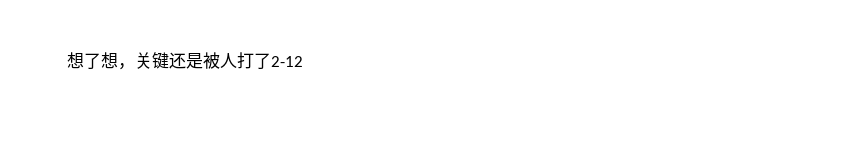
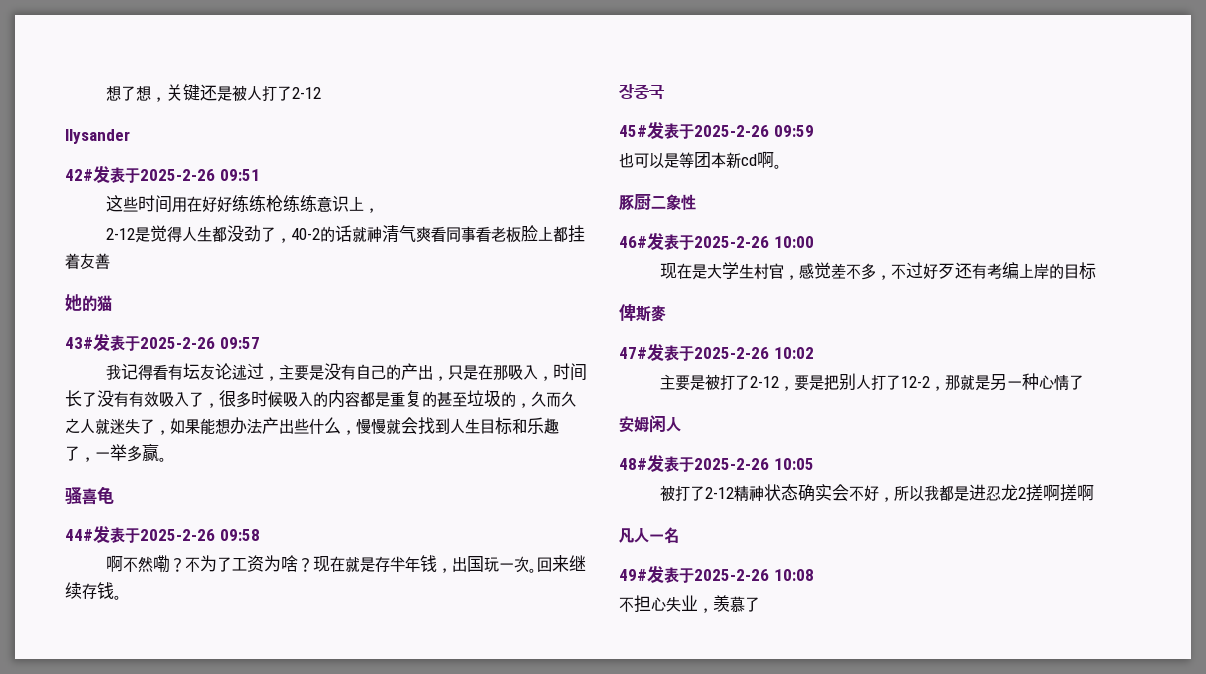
(304, 61) none -> [65,129,130,144] [65,165,260,183] [105,195,379,213] [105,225,585,243] [65,253,110,269] [65,294,112,312] [65,333,260,351] [105,363,587,381] [65,390,576,408] [65,417,559,435] [65,444,167,462] [65,486,114,505] [65,525,260,543] [105,555,586,573] [65,582,122,600] [619,84,665,100] [619,121,814,139] [619,151,782,169] [619,194,696,211] [619,232,814,250] [659,262,1096,280] [619,304,666,322] [619,343,814,361] [659,373,1084,391] [619,415,681,433] [619,454,814,472] [659,484,1094,502] [619,527,679,544] [619,565,814,583] [619,595,760,613] // llysander // 42#发表于2025-2-26 09:51 // 这些时间用在好好练练枪练练意识上， // 2-12是觉得人生都没劲了，40-2的话就神清气爽看同事看老板脸上都挂着友善 // 她的猫 // 43#发表于2025-2-26 09:57 // 我记得看有坛友论述过，主要是没有自己的产出，只是在那吸入，时间长了没有有效吸入了，很多时候吸入的内容都是重复的甚至垃圾的，久而久之人就迷失了，如果能想办法产出些什么，慢慢就会找到人生目标和乐趣了，一举多赢。 // 骚喜龟 // 44#发表于2025-2-26 09:58 // 啊不然嘞？不为了工资为啥？现在就是存半年钱，出国玩一次。回来继续存钱。 // 장중국 // 45#发表于2025-2-26 09:59 // 也可以是等团本新cd啊。 // 豚厨二象性 // 46#发表于2025-2-26 10:00 // 现在是大学生村官，感觉差不多，不过好歹还有考编上岸的目标 // 俾斯麥 // 47#发表于2025-2-26 10:02 // 主要是被打了2-12，要是把别人打了12-2，那就是另一种心情了 // 安姆闲人 // 48#发表于2025-2-26 10:05 // 被打了2-12精神状态确实会不好，所以我都是进忍龙2搓啊搓啊 // 凡人一名 // 49#发表于2025-2-26 10:08 // 不担心失业，羡慕了

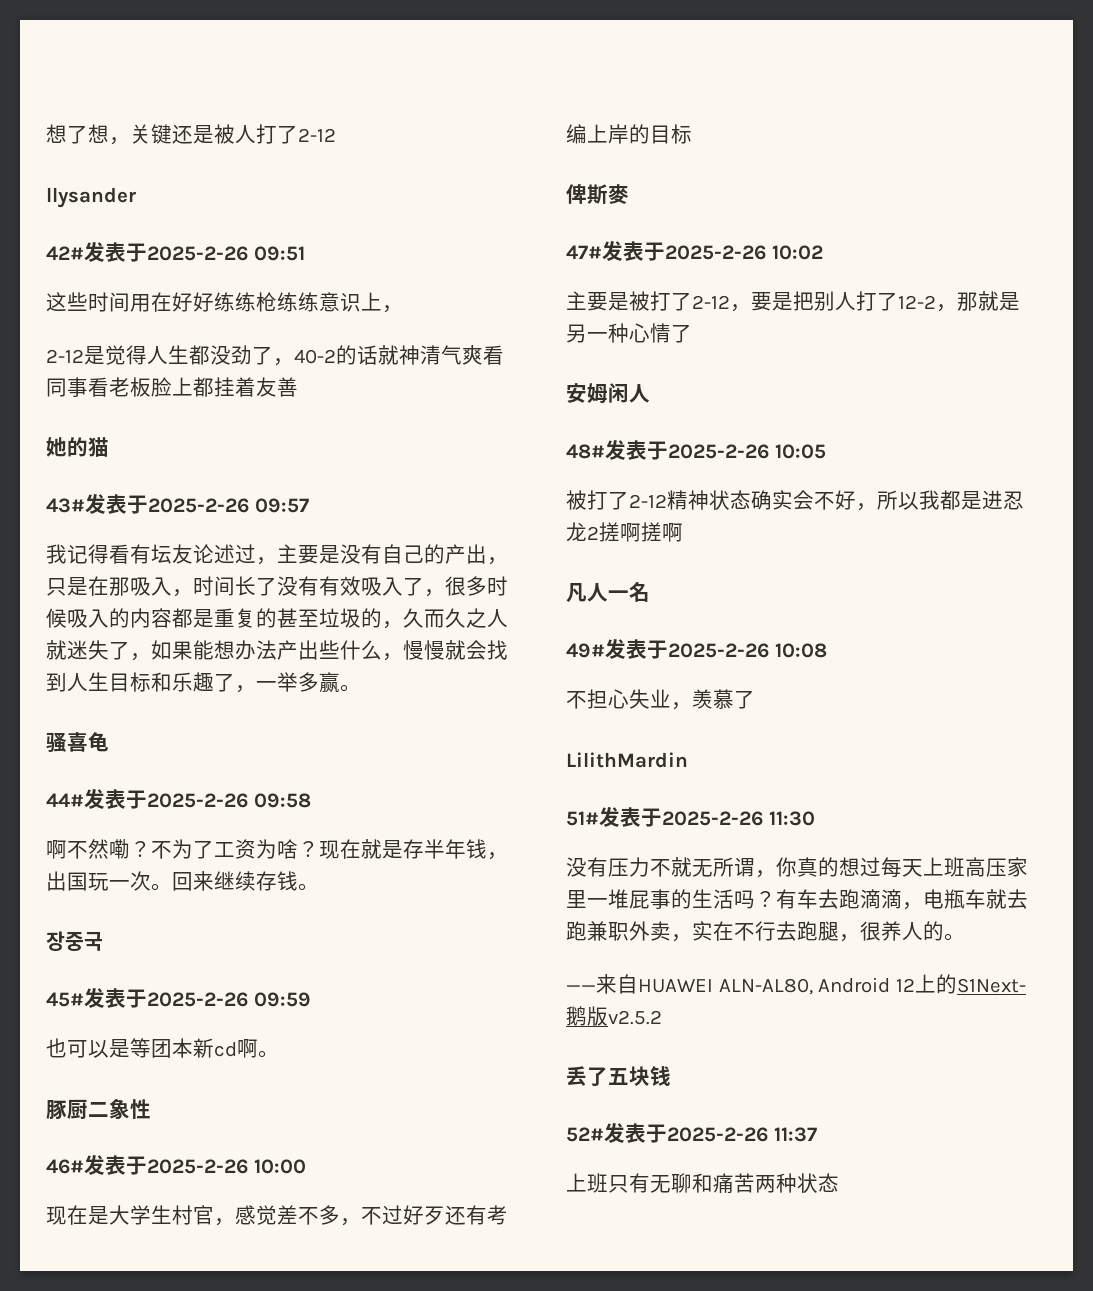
(760, 604) none -> [566,752,688,768] [566,807,815,827] [566,857,1028,878] [566,889,1028,910] [566,921,965,942] [566,974,1026,995] [566,1006,662,1026] [566,1066,671,1086] [566,1123,817,1143] [566,1173,839,1194] // LilithMardin // 51#发表于2025-2-26 11:30 // 没有压力不就无所谓，你真的想过每天上班高压家里一堆屁事的生活吗？有车去跑滴滴，电瓶车就去跑兼职外卖，实在不行去跑腿，很养人的。 // ——来自HUAWEI ALN-AL80, Android 12上的S1Next-鹅版v2.5.2 // 丢了五块钱 // 52#发表于2025-2-26 11:37 // 上班只有无聊和痛苦两种状态

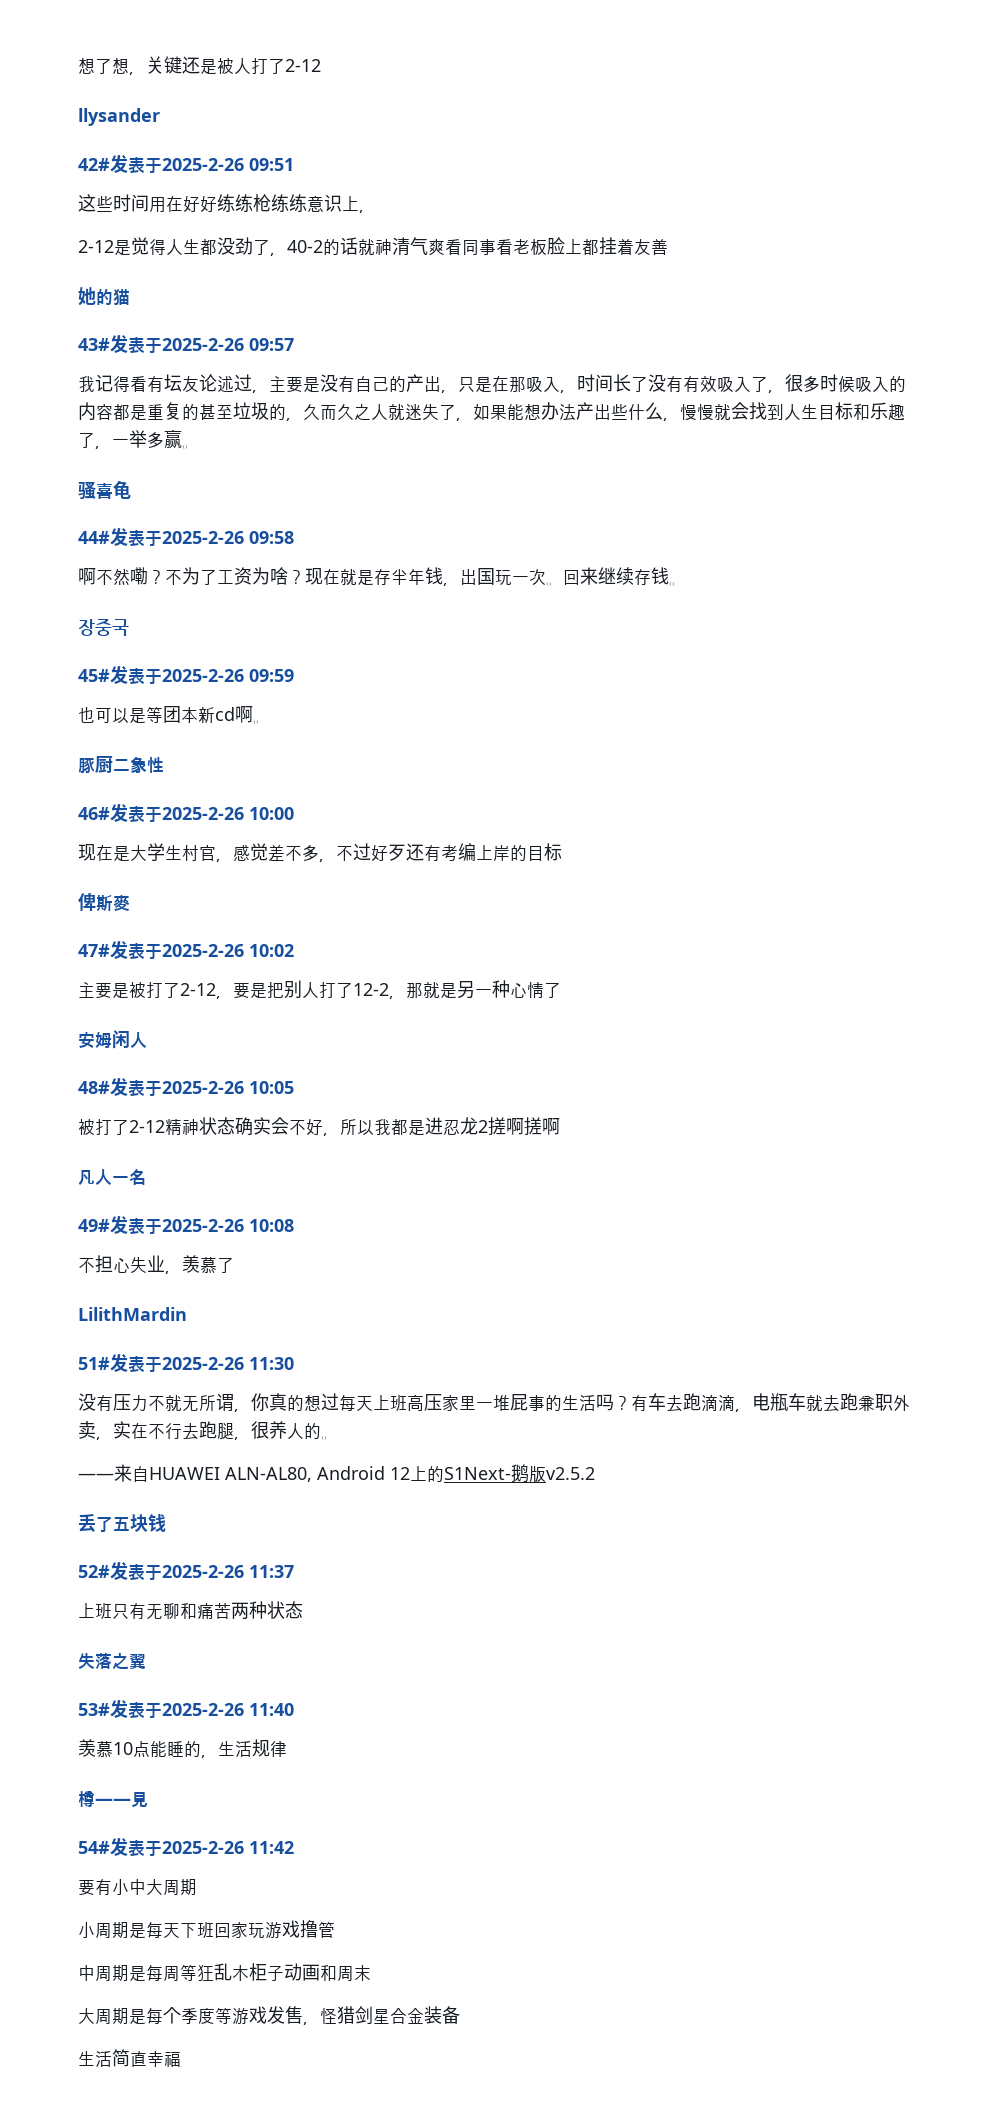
(839, 1182) none -> [78,1653,146,1670] [78,1699,294,1718] [78,1739,287,1758] [78,1791,148,1807] [78,1837,294,1856] [78,1879,197,1895] [78,1920,335,1938] [78,1963,371,1981] [78,2006,460,2025] [78,2049,181,2067] // 失落之翼 // 53#发表于2025-2-26 11:40 // 羡慕10点能睡的，生活规律 // 樽——見 // 54#发表于2025-2-26 11:42 // 要有小中大周期 // 小周期是每天下班回家玩游戏撸管 // 中周期是每周等狂乱木柜子动画和周末 // 大周期是每个季度等游戏发售，怪猎剑星合金装备 // 生活简直幸福

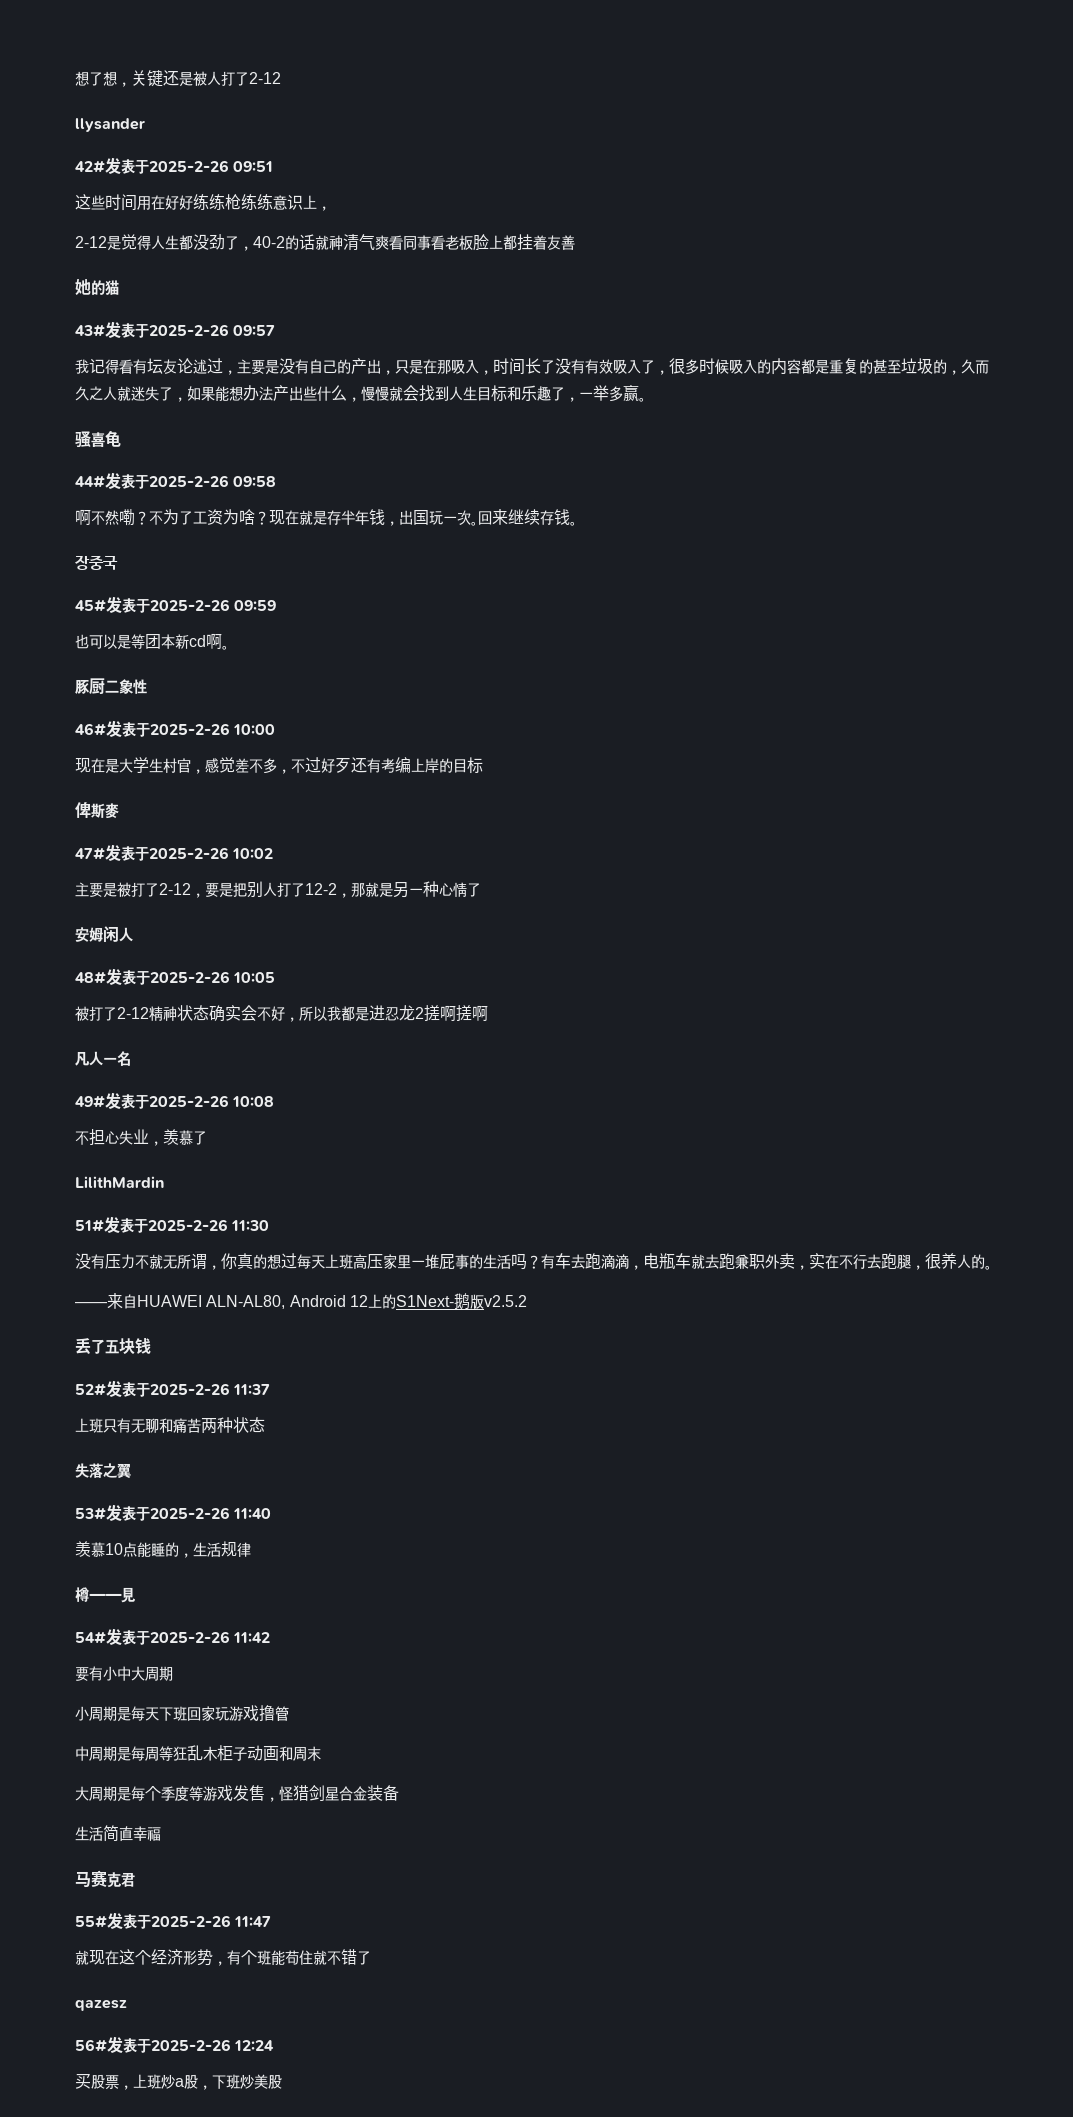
(181, 2059) none -> [75,1870,135,1888] [75,1912,272,1930] [75,1949,371,1966] [75,1999,127,2011] [75,2036,275,2054] [75,2073,282,2090] // 马赛克君 // 55#发表于2025-2-26 11:47 // 就现在这个经济形势，有个班能苟住就不错了 // qazesz // 56#发表于2025-2-26 12:24 // 买股票，上班炒a股，下班炒美股

